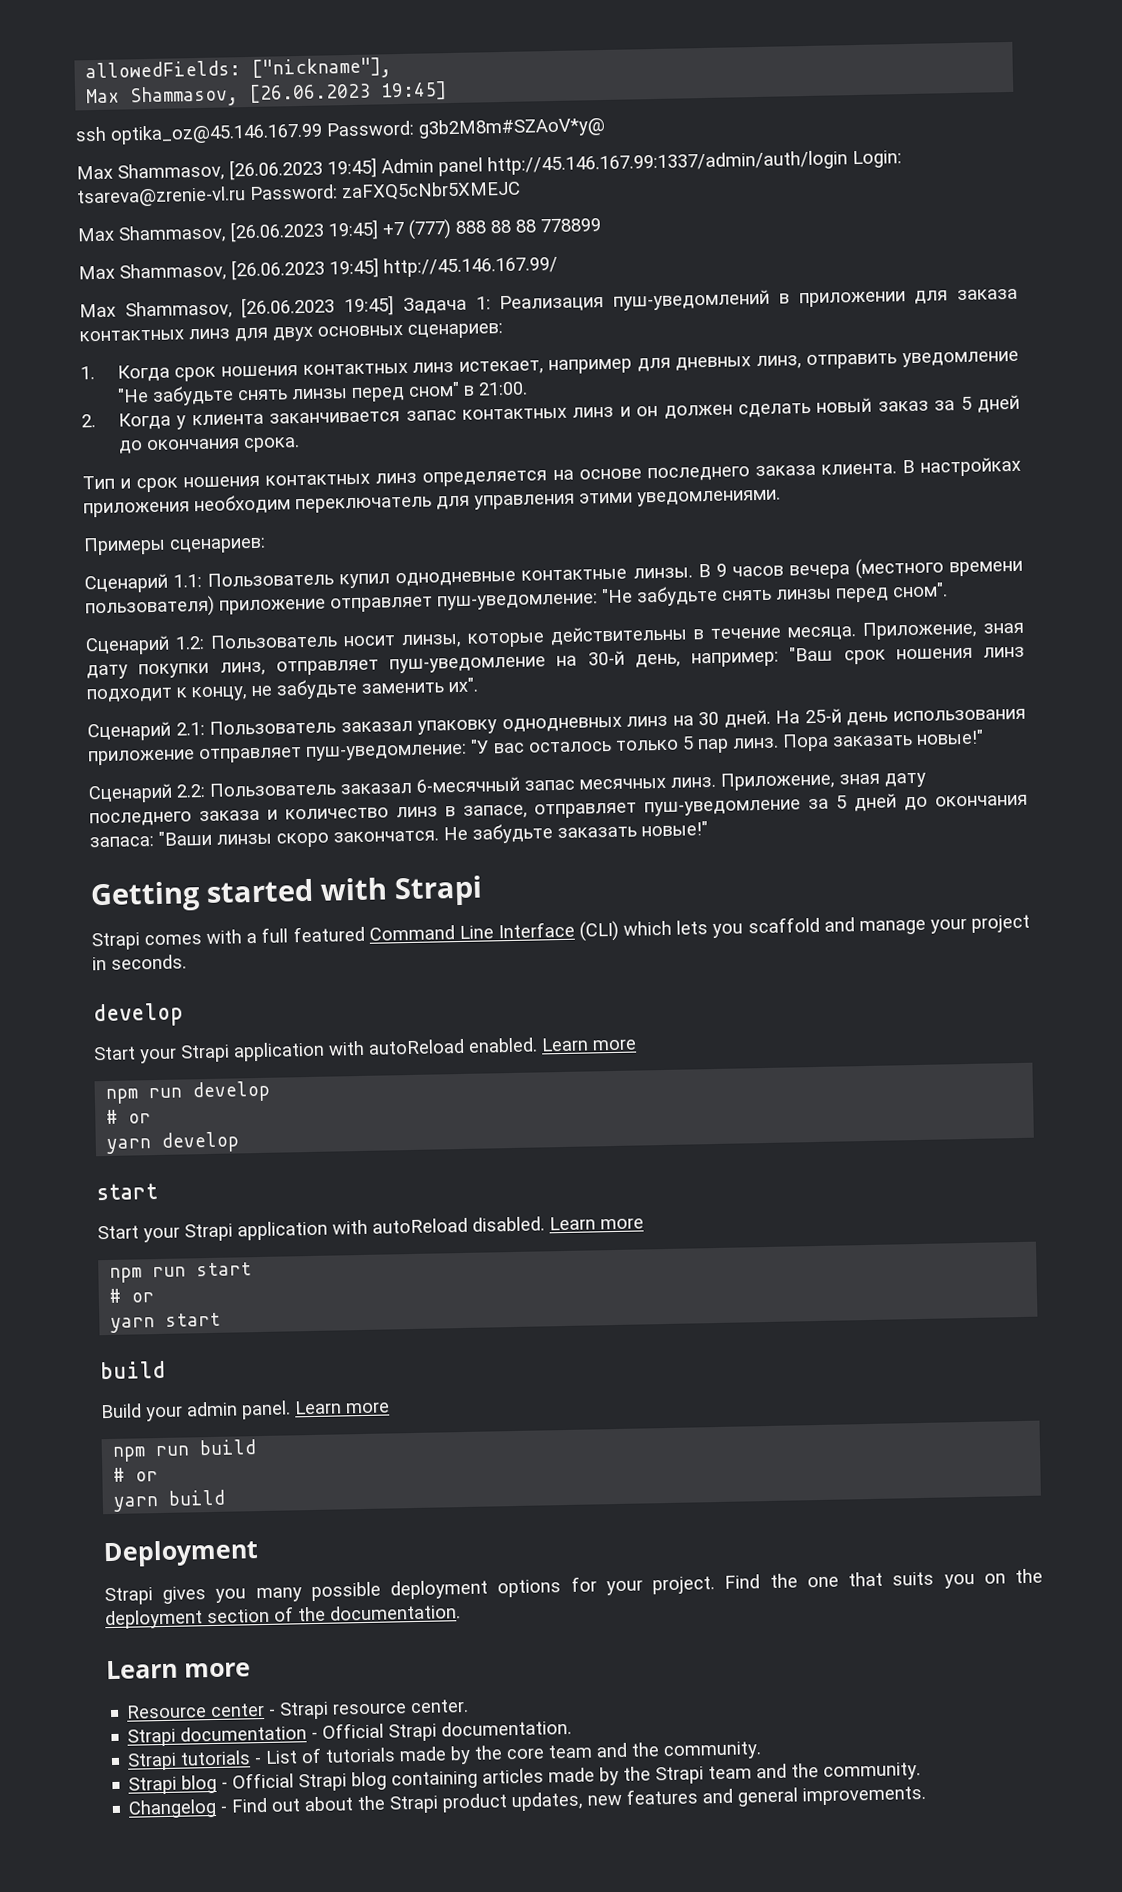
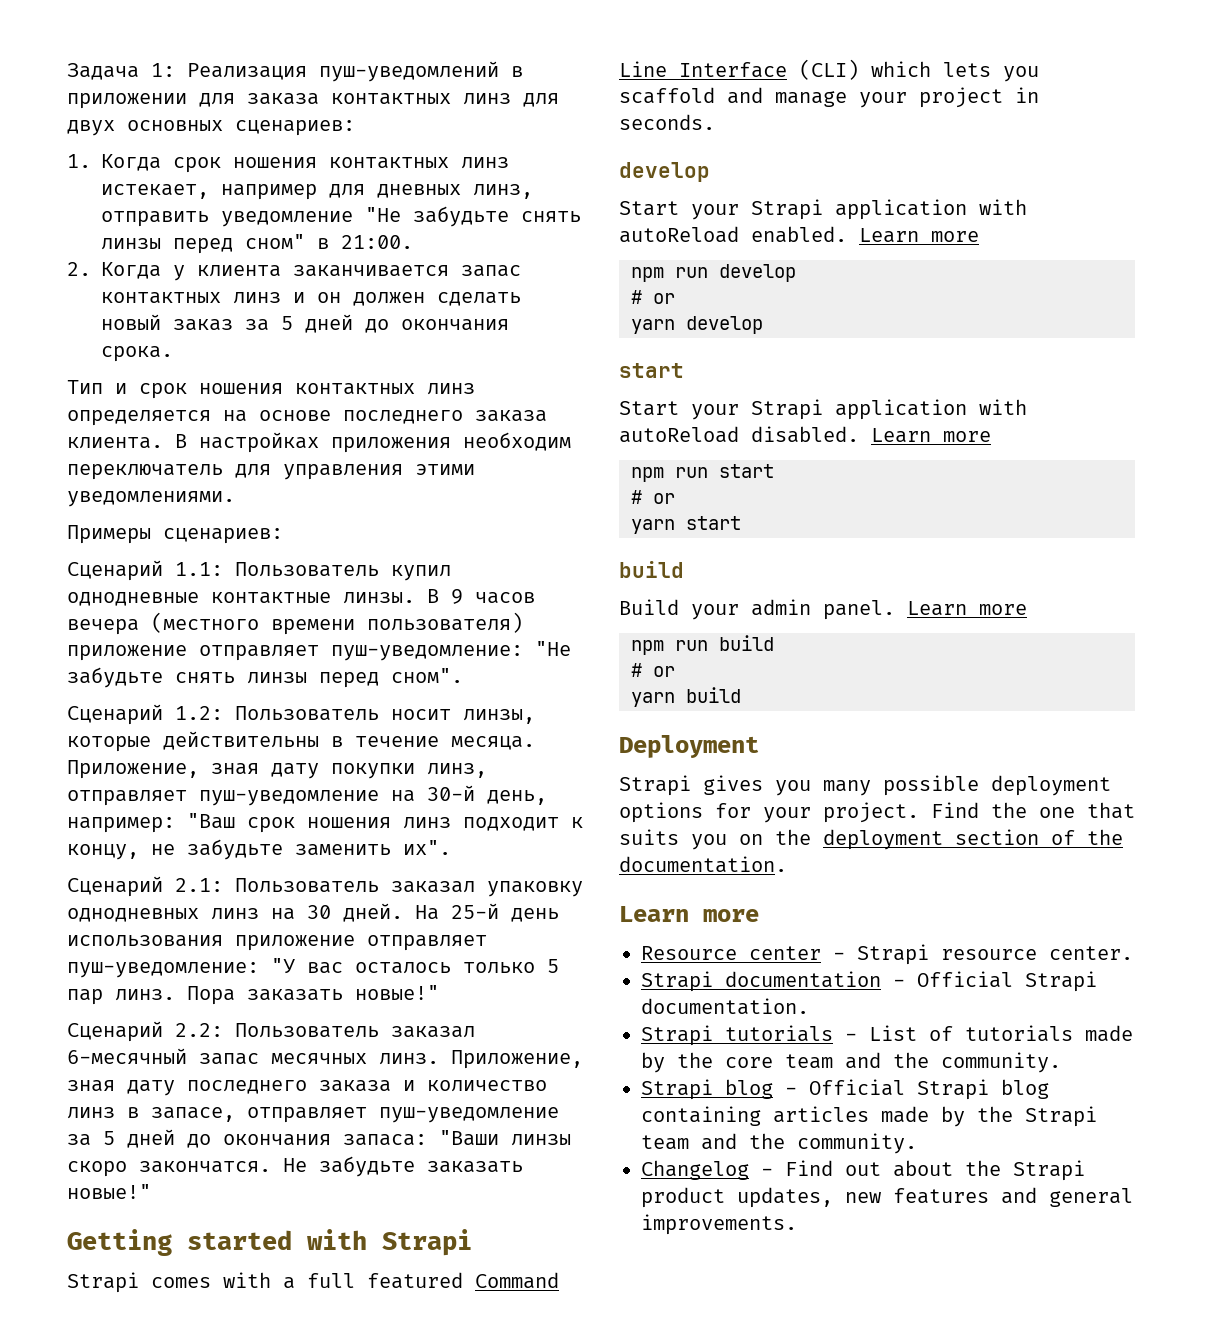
[85,57,393,80] [86,81,448,108] [75,116,606,145] [76,150,902,182] [76,180,521,208] [77,218,601,244] [78,255,558,282] [79,295,395,320] allowedFields: ["nickname"], // Max Shammasov, [26.06.2023 19:45] // ssh optika_oz@45.146.167.99 Password: g3b2M8m#SZAoV*y@ // Max Shammasov, [26.06.2023 19:45] Admin panel http://45.146.167.99:1337/admin/auth/login Login: tsareva@zrenie-vl.ru Password: zaFXQ5cNbr5XMEJC // Max Shammasov, [26.06.2023 19:45] +7 (777) 888 88 88 778899 // Max Shammasov, [26.06.2023 19:45] http://45.146.167.99/ // Max Shammasov, [26.06.2023 19:45] -> (67, 71) none

